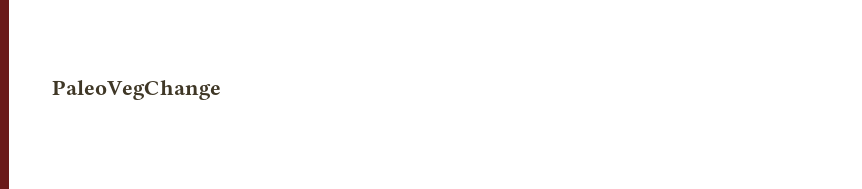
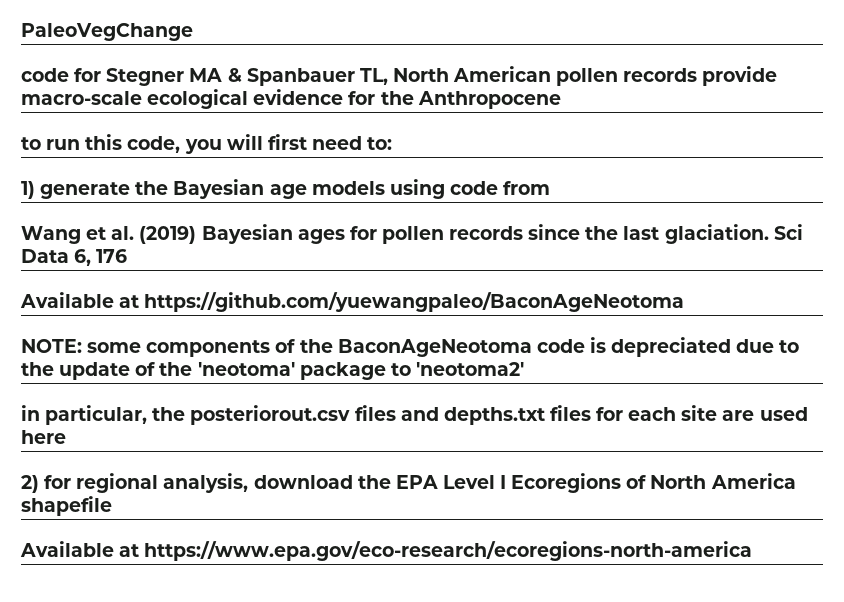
(221, 90) none -> [21,66,778,86] [21,89,561,109] [21,134,393,154] [21,179,551,199] [21,224,803,244] [21,249,128,266] [20,292,685,312] [21,337,800,357] [21,362,524,380] [21,405,808,425] [21,430,66,444] [21,473,796,493] [21,496,112,516] [20,541,753,561] // code for Stegner MA & Spanbauer TL, North American pollen records provide macro-scale ecological evidence for the Anthropocene // to run this code, you will first need to: // 1) generate the Bayesian age models using code from // Wang et al. (2019) Bayesian ages for pollen records since the last glaciation. Sci Data 6, 176 // Available at https://github.com/yuewangpaleo/BaconAgeNeotoma // NOTE: some components of the BaconAgeNeotoma code is depreciated due to the update of the 'neotoma' package to 'neotoma2' // in particular, the posteriorout.csv files and depths.txt files for each site are used here // 2) for regional analysis, download the EPA Level I Ecoregions of North America shapefile // Available at https://www.epa.gov/eco-research/ecoregions-north-america

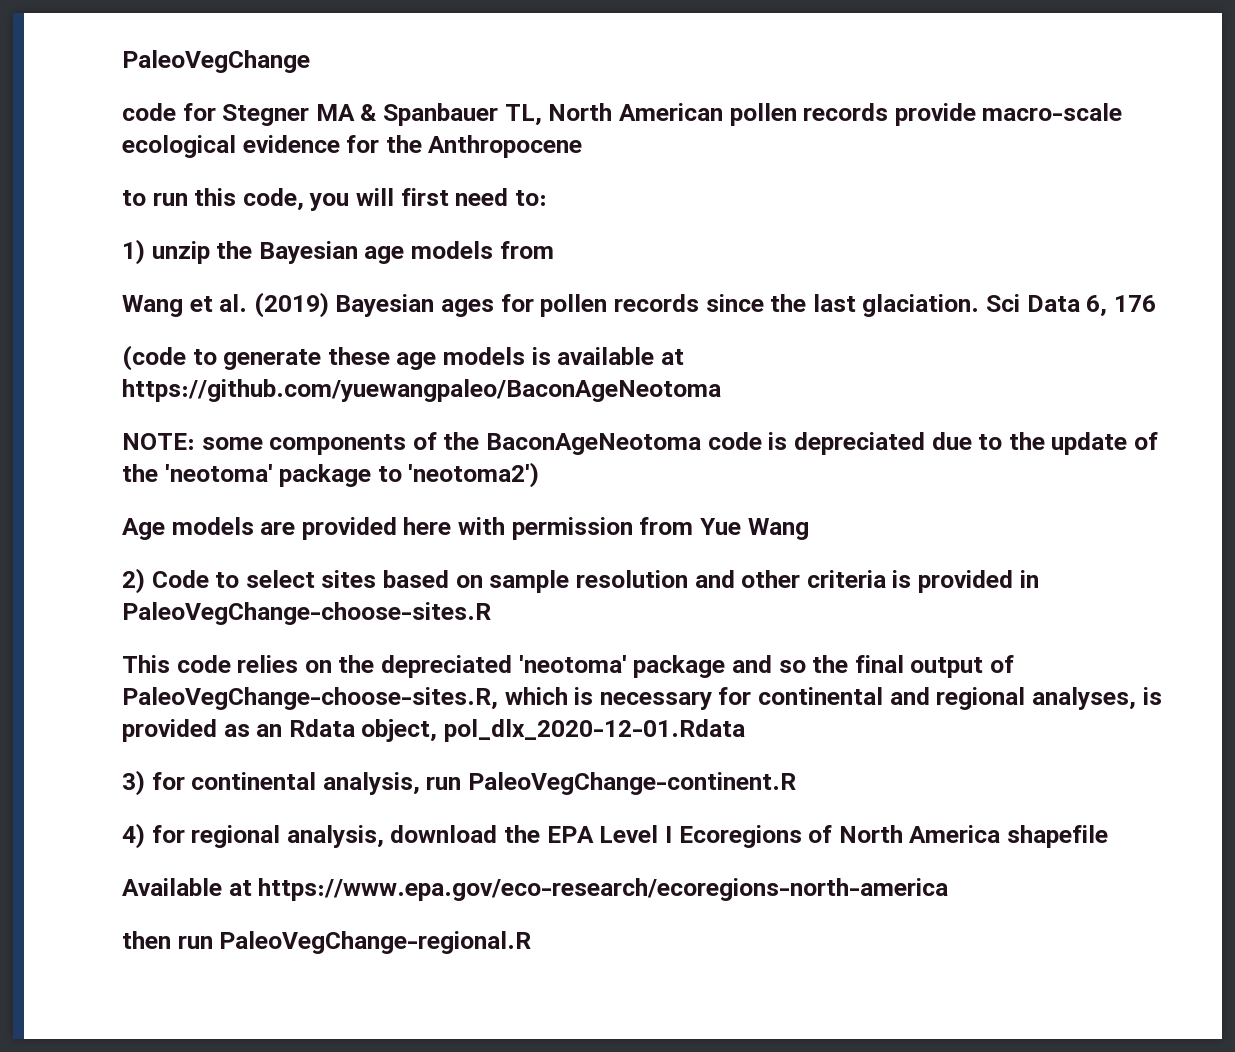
[40,182,131,199] generate -> [151,241,210,264] unzip
[389,179,498,199] using code -> (494, 250) none
[20,292,114,308] Available -> [122,345,655,371] (code to generate these age models is available
[415,362,524,376] [21,405,808,425] [21,430,66,444] [21,475,39,493] 'neotoma2' // in particular, the posteriorout.csv files and depths.txt files for each site are used here // 2) -> [408,462,540,488] [122,517,809,540] [122,568,1039,594] [122,602,491,625] [122,655,1014,678] [122,687,1162,710] [122,719,746,742] [122,770,797,796] [122,823,145,849] 'neotoma2') // Age models are provided here with permission from Yue Wang // 2) Code to select sites based on sample resolution and other criteria is provided in PaleoVegChange-choose-sites.R // This code relies on the depreciated 'neotoma' package and so the final output of PaleoVegChange-choose-sites.R, which is necessary for continental and regional analyses, is provided as an Rdata object, pol_dlx_2020-12-01.Rdata // 3) for continental analysis, run PaleoVegChange-continent.R // 4)
(753, 551) none -> [122,931,532,954] // then run PaleoVegChange-regional.R

